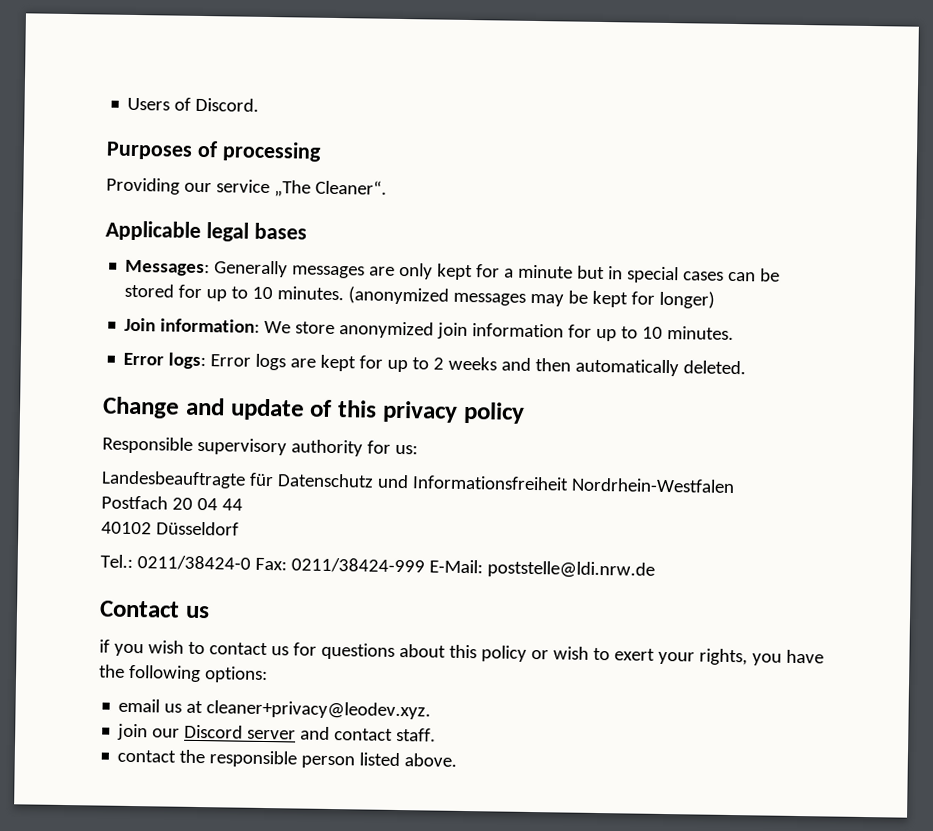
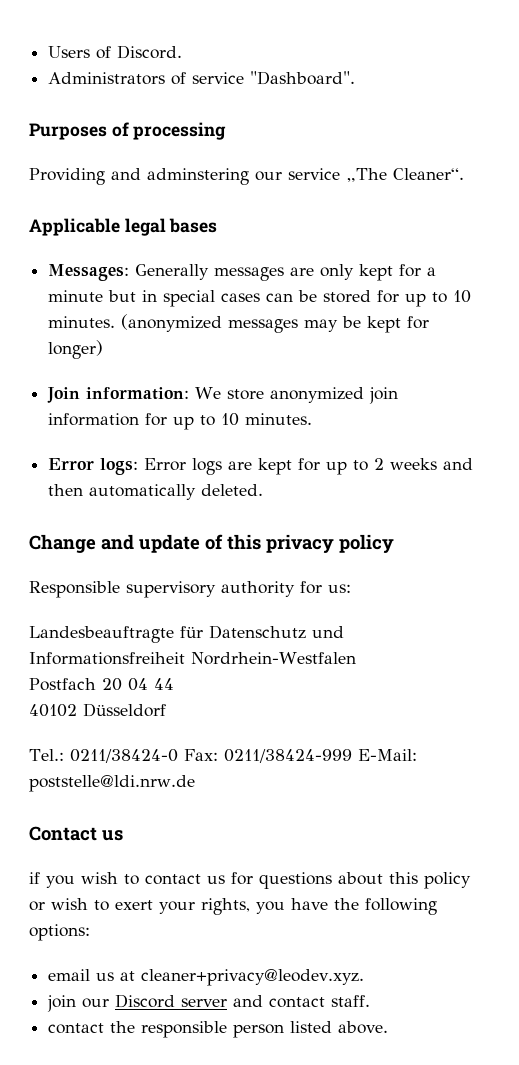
(260, 104) none -> [48,71,356,85] // Administrators of service "Dashboard".
(180, 186) none -> [111,168,249,185] and adminstering

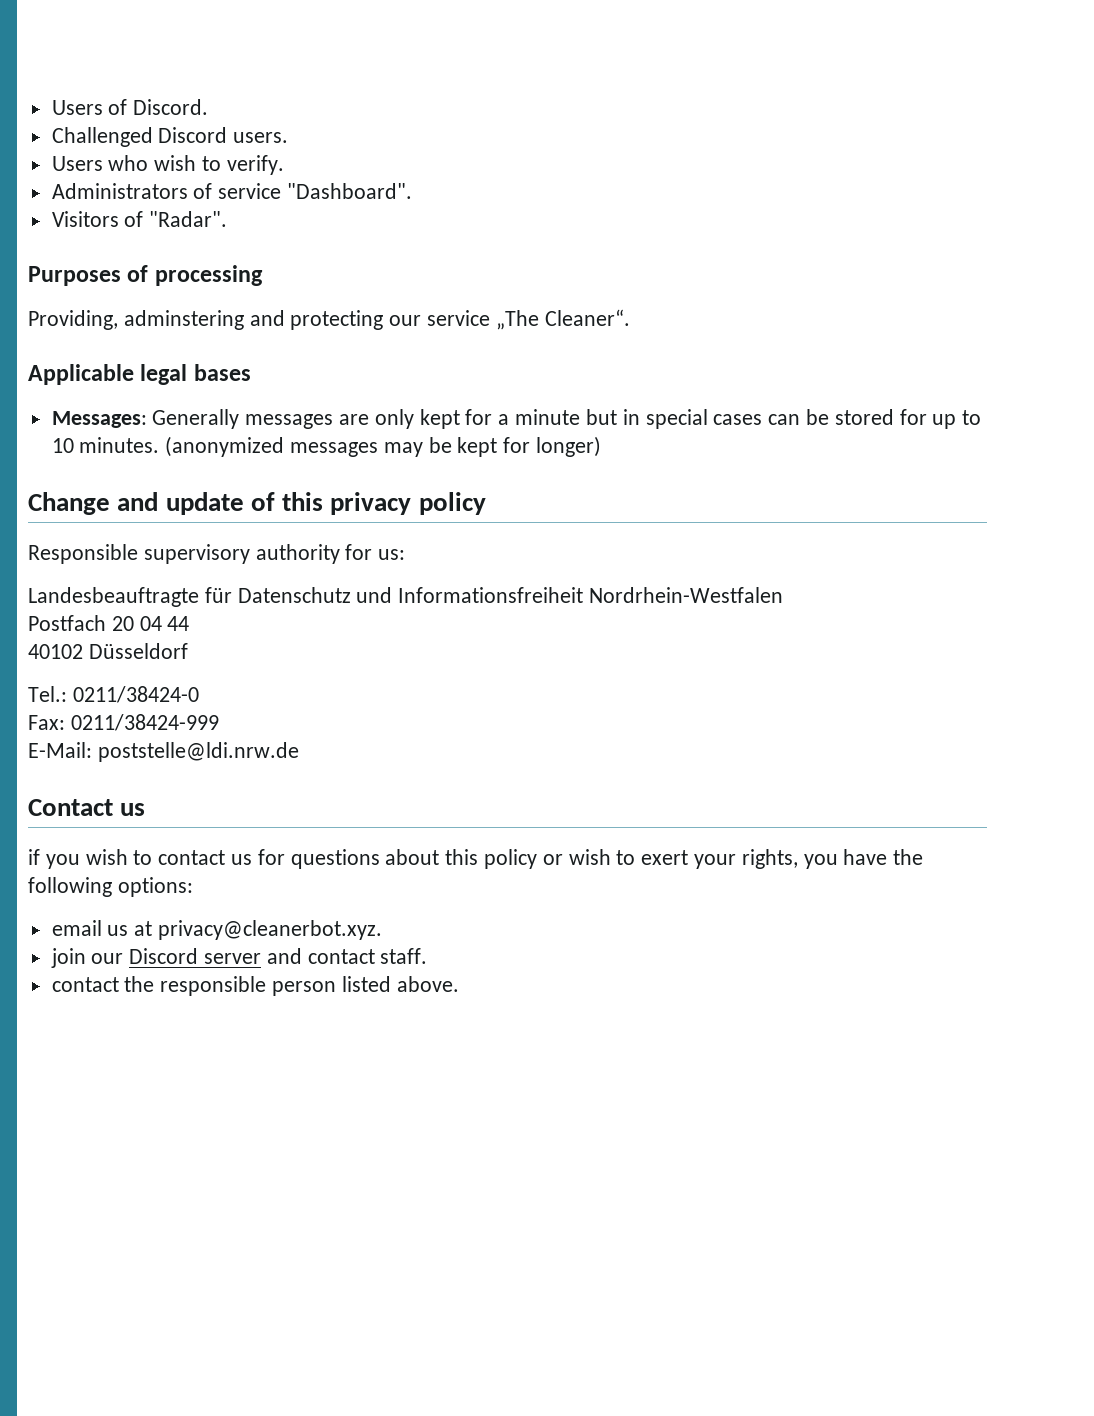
(183, 52) none -> [51,127,289,147] [51,155,284,175] // Challenged Discord users. // Users who wish to verify.
(356, 78) none -> [51,211,228,227] // Visitors of "Radar".
[29,168,249,185] Providing and adminstering -> [28,310,384,330] Providing, adminstering and protecting
[47,387,399,404] [48,413,313,430] [48,458,474,475] [48,484,264,500] // Join information: We store anonymized join information for up to 10 minutes. // Error logs: Error logs are kept for up to 2 weeks and then automatically deleted. -> (602, 446) none
(178, 756) none -> (199, 694) //
(352, 756) none -> (219, 722) //
[141,969,365,986] cleaner+privacy@leodev.xyz. -> [158,920,383,940] privacy@cleanerbot.xyz.

